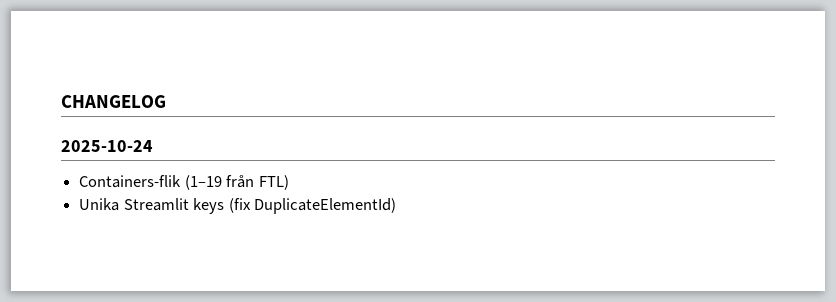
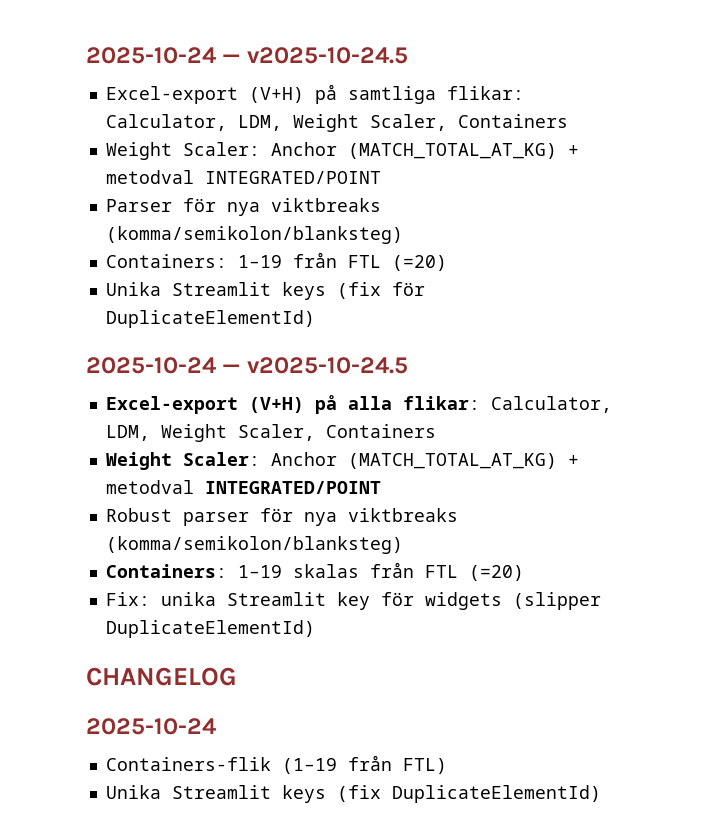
(61, 101) none -> [86,47,408,64] [105,84,524,104] [105,114,568,132] [105,142,579,160] [105,170,381,184] [105,198,381,216] [105,226,403,244] [105,252,447,271] [105,282,425,300] [105,310,315,328] [86,357,408,374] [105,395,612,414] [105,424,436,442] [105,452,579,470] [105,480,381,494] [105,508,458,526] [105,536,403,554] [105,562,524,581] [105,592,601,610] [105,620,315,638] 2025-10-24 — v2025-10-24.5 // Excel-export (V+H) på samtliga flikar: Calculator, LDM, Weight Scaler, Containers // Weight Scaler: Anchor (MATCH_TOTAL_AT_KG) + metodval INTEGRATED/POINT // Parser för nya viktbreaks (komma/semikolon/blanksteg) // Containers: 1–19 från FTL (=20) // Unika Streamlit keys (fix för DuplicateElementId) // 2025-10-24 — v2025-10-24.5 // Excel-export (V+H) på alla flikar: Calculator, LDM, Weight Scaler, Containers // Weight Scaler: Anchor (MATCH_TOTAL_AT_KG) + metodval INTEGRATED/POINT // Robust parser för nya viktbreaks (komma/semikolon/blanksteg) // Containers: 1–19 skalas från FTL (=20) // Fix: unika Streamlit key för widgets (slipper DuplicateElementId) //

